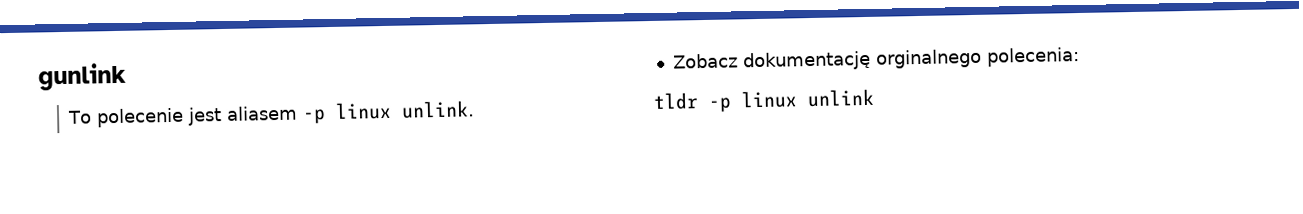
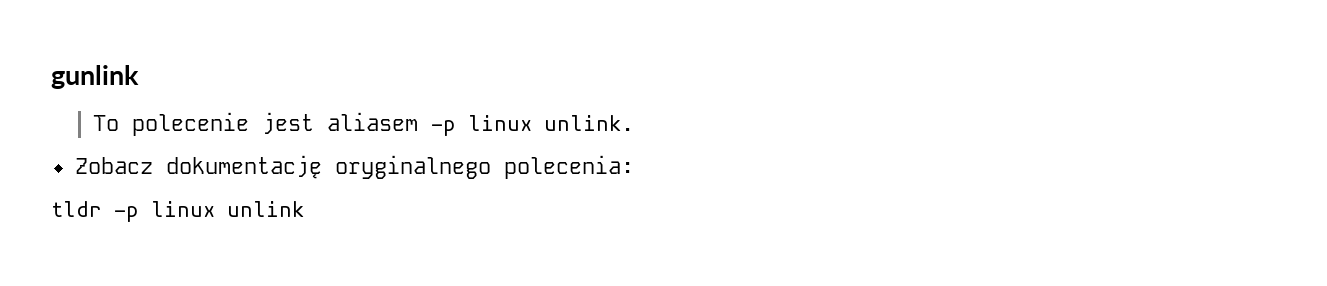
[874,48,982,69] orginalnego -> [334,155,491,179] oryginalnego

